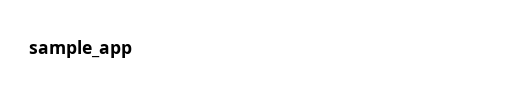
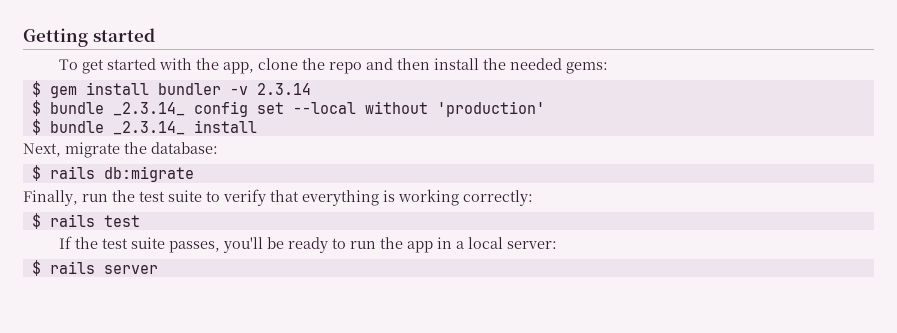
[29,40,132,58] sample_app -> [23,28,155,47] [58,58,608,74] [31,81,311,98] [31,100,545,117] [31,119,257,135] [23,142,218,158] [31,165,194,182] [23,189,533,206] [31,213,140,229] [58,236,557,253] [31,260,158,276] Getting started // To get started with the app, clone the repo and then install the needed gems: // $ gem install bundler -v 2.3.14 // $ bundle _2.3.14_ config set --local without 'production' // $ bundle _2.3.14_ install // Next, migrate the database: // $ rails db:migrate // Finally, run the test suite to verify that everything is working correctly: // $ rails test // If the test suite passes, you'll be ready to run the app in a local server: // $ rails server

